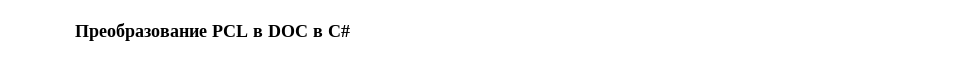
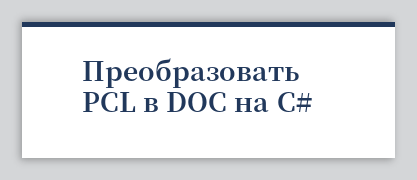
[75,23,207,41] Преобразование -> [82,58,299,88] Преобразовать
[313,28,323,37] в -> [234,98,270,112] на

